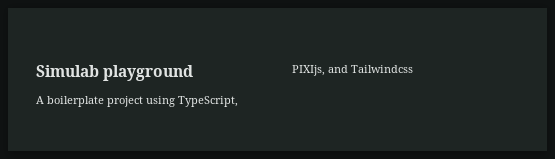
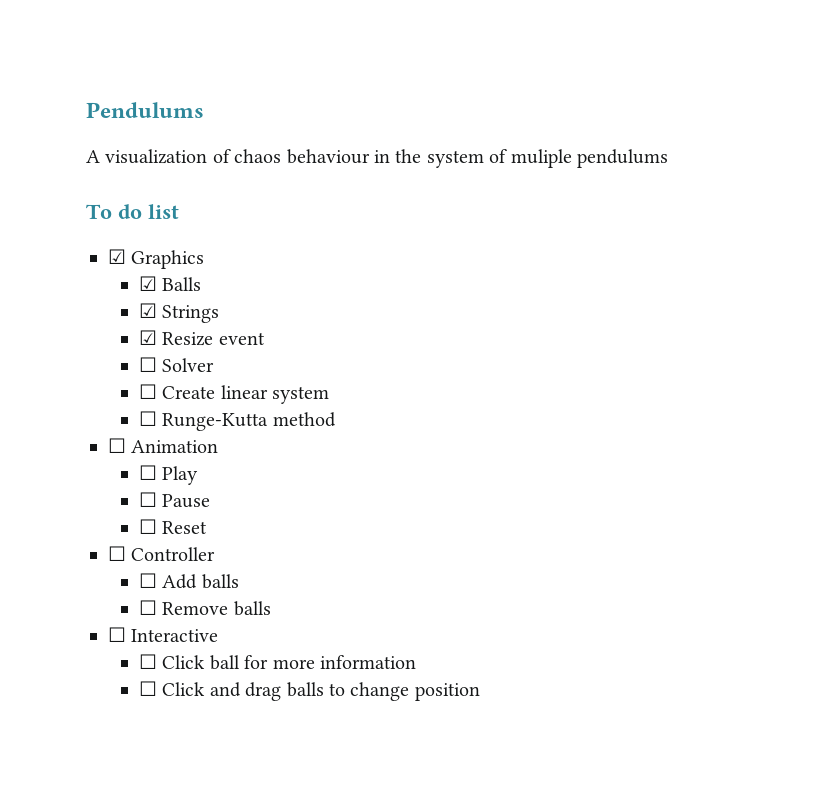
[36,65,194,81] Simulab playground -> [86,102,204,118] Pendulums
[47,96,238,107] [292,65,413,76] boilerplate project using TypeScript, PIXIjs, and Tailwindcss -> [105,149,668,168] [86,204,179,219] [108,249,205,269] [139,276,202,291] [139,303,220,323] [139,330,265,346] [139,357,215,372] [139,384,330,404] [139,411,336,431] [108,438,219,453] [139,465,199,485] [139,492,211,508] [139,519,208,534] [108,546,216,561] [139,573,239,589] [139,600,271,616] [108,627,219,642] [139,654,417,670] [139,681,480,701] visualization of chaos behaviour in the system of muliple pendulums // To do list // ☑ Graphics // ☑ Balls // ☑ Strings // ☑ Resize event // ☐ Solver // ☐ Create linear system // ☐ Runge-Kutta method // ☐ Animation // ☐ Play // ☐ Pause // ☐ Reset // ☐ Controller // ☐ Add balls // ☐ Remove balls // ☐ Interactive // ☐ Click ball for more information // ☐ Click and drag balls to change position

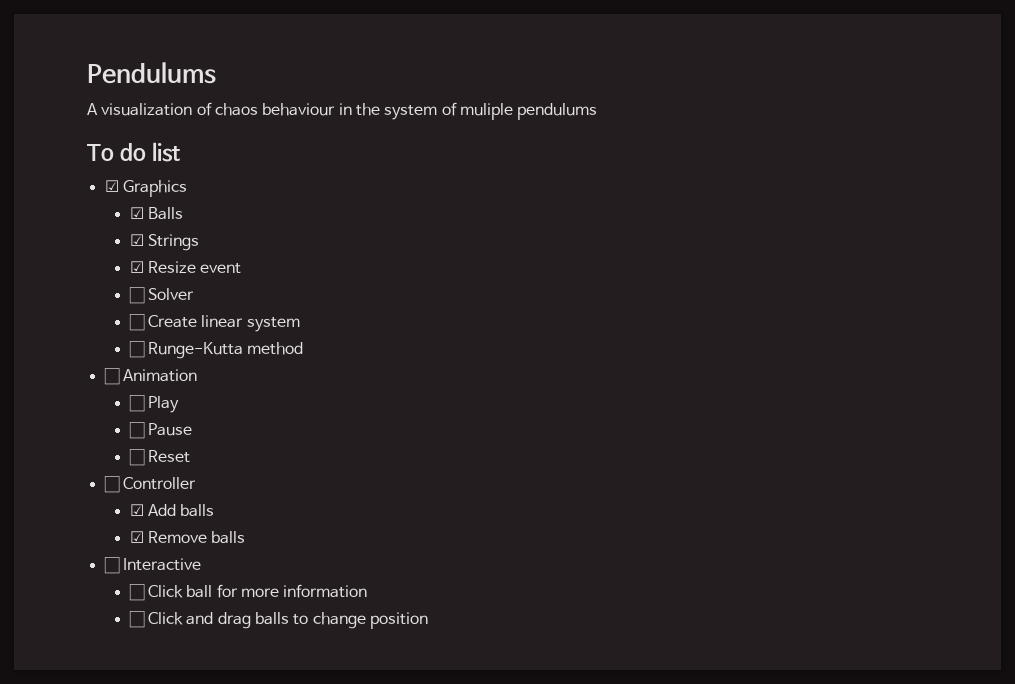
[139,573,158,588] ☐ -> [129,504,144,516] ☑
[139,600,158,615] ☐ -> [129,531,144,543] ☑

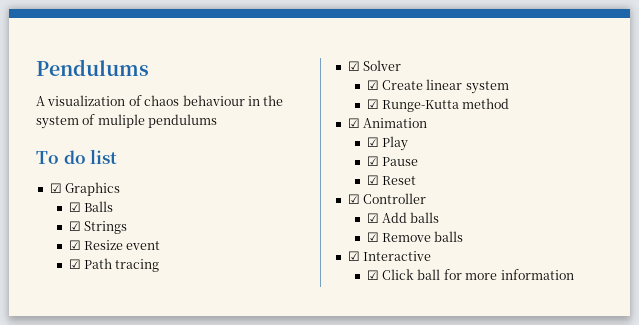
[128,287,145,304] ☐ -> [68,258,160,272] [347,61,360,71] ☑ Path tracing // ☑
[128,314,145,331] ☐ -> [366,80,379,90] ☑
[128,341,145,358] ☐ -> [366,99,379,109] ☑
[103,368,120,385] ☐ -> [347,118,360,128] ☑
[128,395,145,412] ☐ -> [366,137,379,147] ☑
[128,422,145,439] ☐ -> [366,156,379,166] ☑
[128,449,145,466] ☐ -> [366,175,379,185] ☑
[103,476,120,493] ☐ -> [347,194,360,204] ☑
[103,557,120,574] ☐ -> [347,251,360,261] ☑
[128,584,145,601] ☐ -> [366,270,379,280] ☑
[128,611,429,629] // ☐ Click and drag balls to change position -> (574, 274) none

